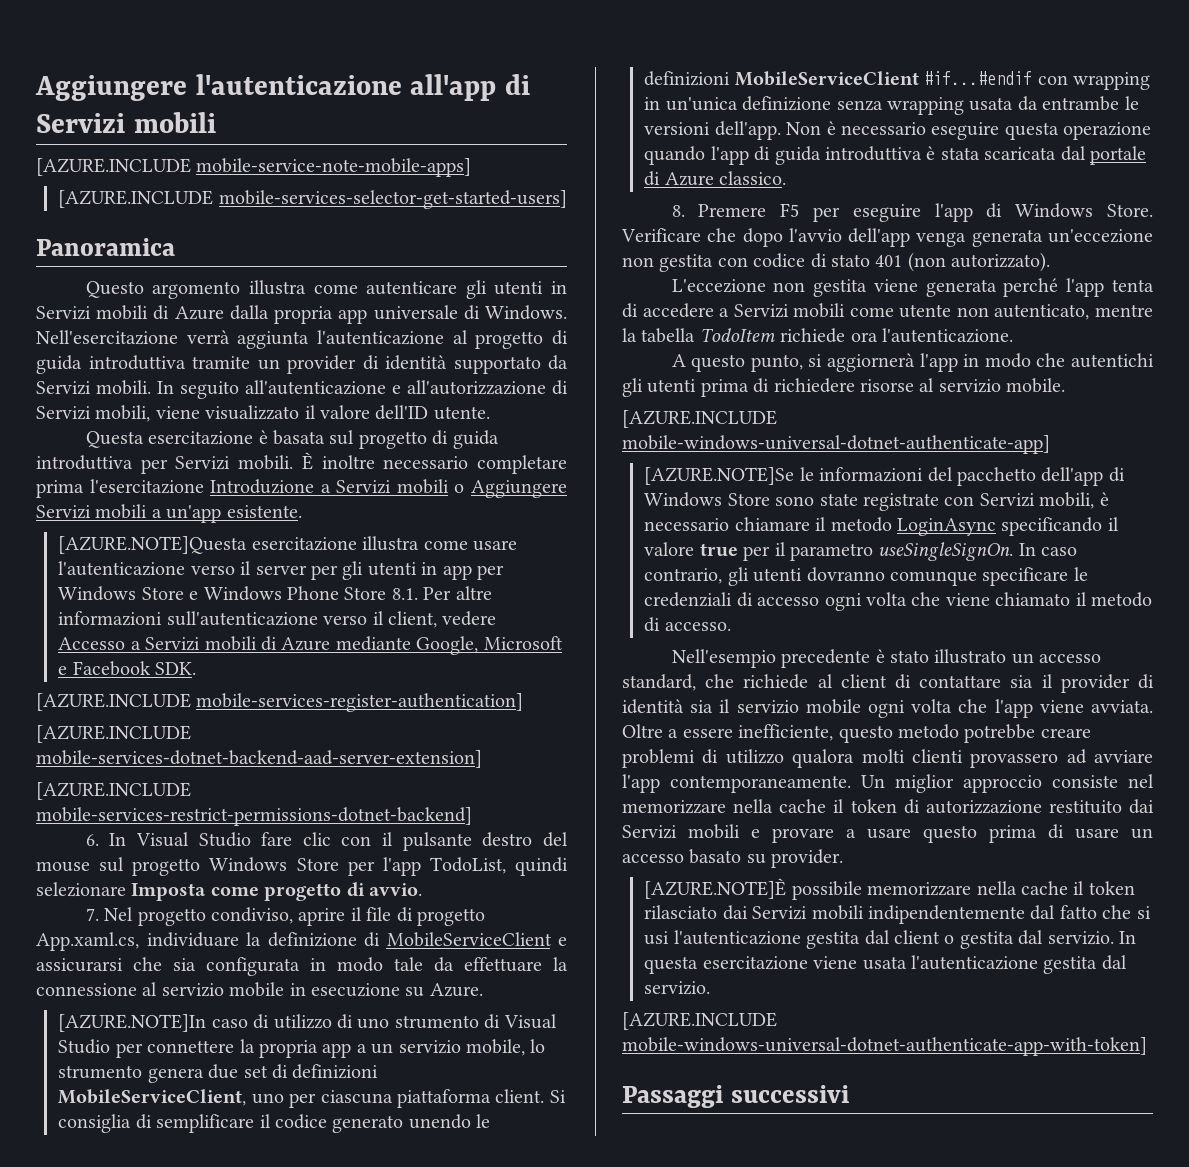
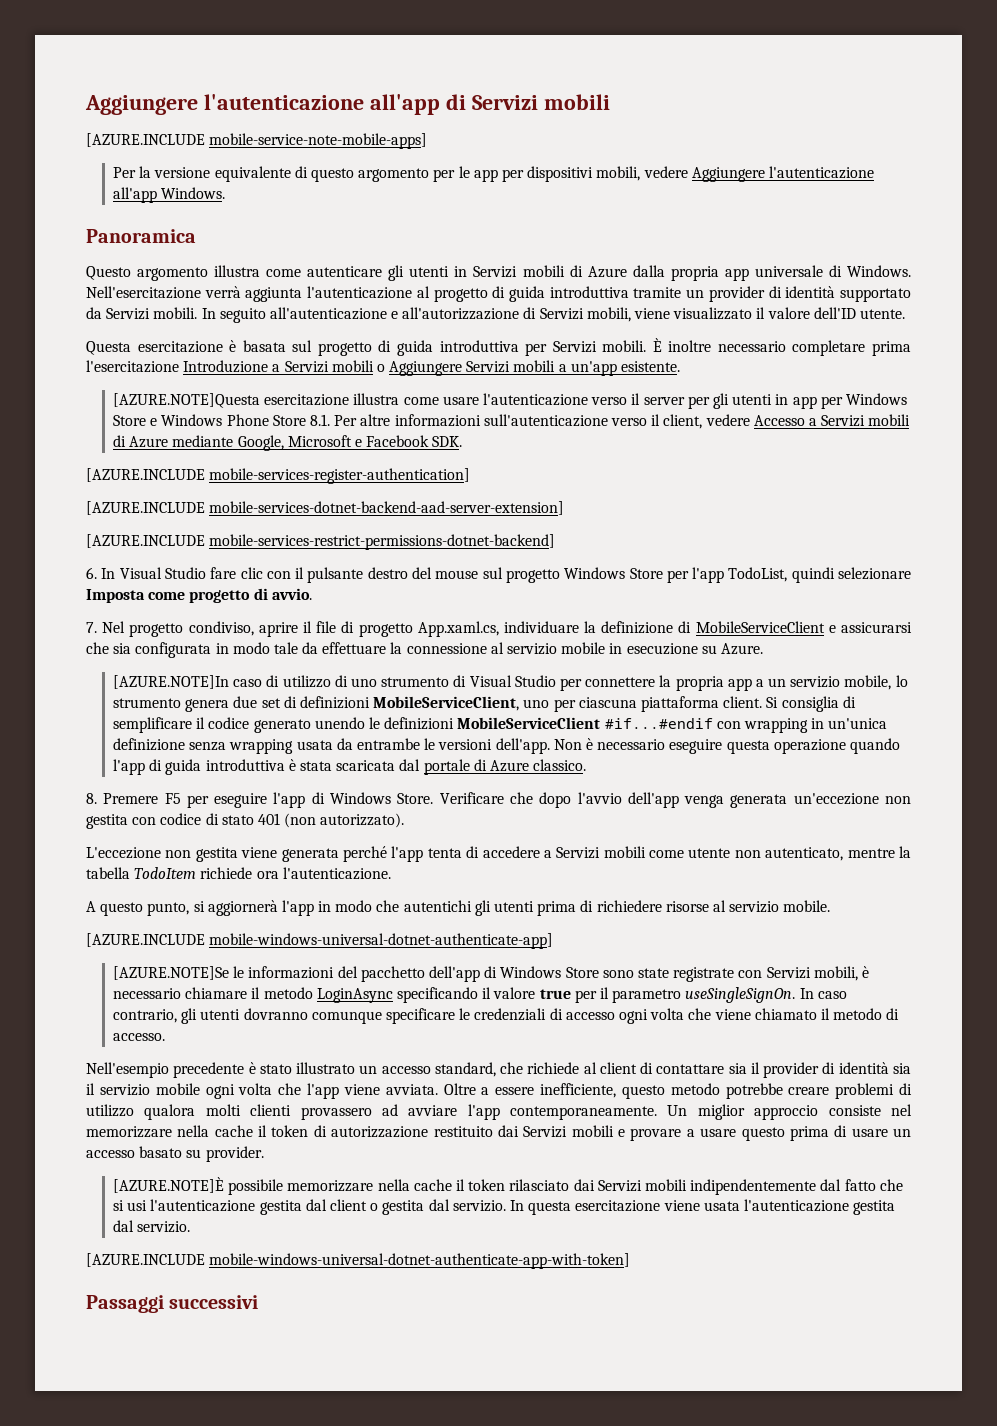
[58,190,567,209] [AZURE.INCLUDE mobile-services-selector-get-started-users] -> [113,166,874,182] [113,187,226,203] Per la versione equivalente di questo argomento per le app per dispositivi mobili, vedere Aggiungere l'autenticazione all'app Windows.

